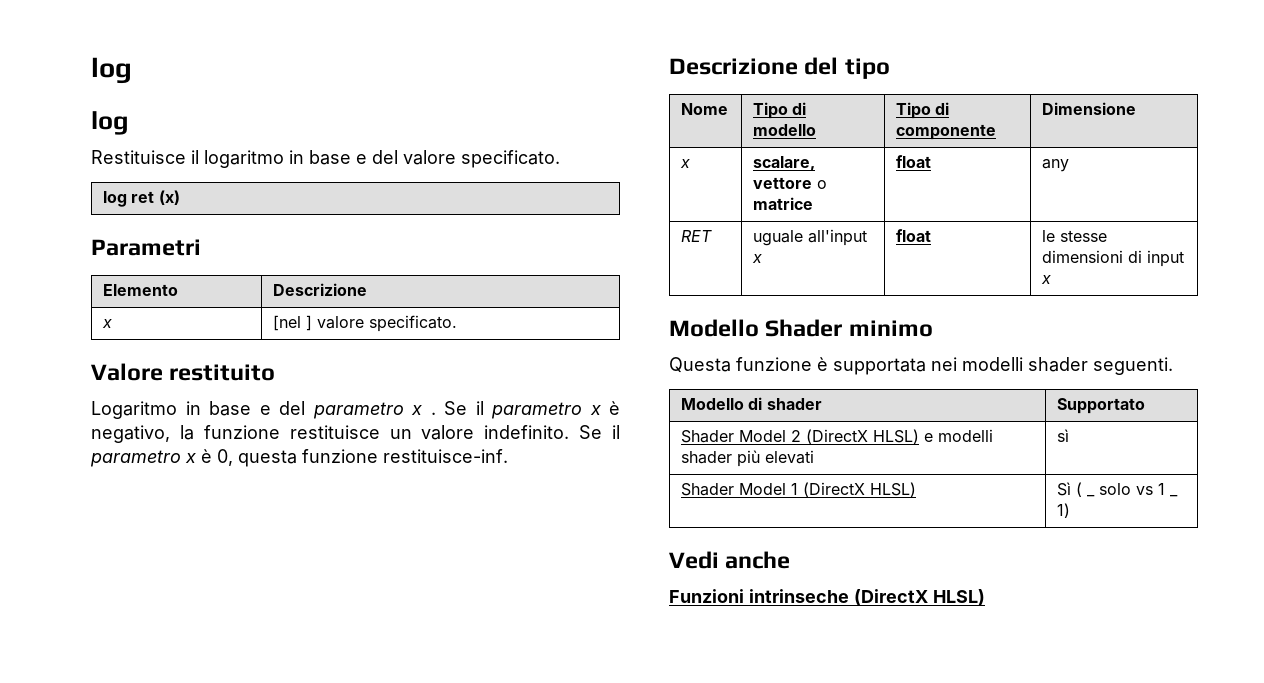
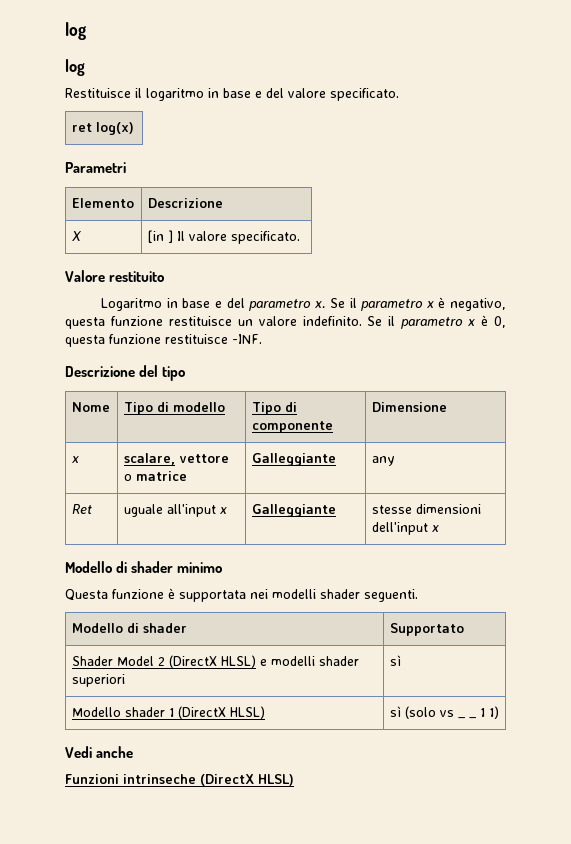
[103,190,180,207] log ret (x) -> [71,122,134,135] ret log(x)
[102,319,113,328] [273,315,313,331] x | [nel ] -> [71,231,81,241] [147,230,185,243] X | [in ] Il
[411,405,436,415] x . -> [314,301,326,309] x.
[179,425,194,440] la -> [65,317,105,329] questa
[383,449,508,463] restituisce-inf. -> [165,334,262,344] restituisce -INF.
[896,155,932,168] float -> [251,453,336,466] Galleggiante
[681,230,713,242] RET -> [71,504,92,514] Ret
[896,229,932,242] [1042,230,1108,242] [1042,250,1185,267] float | le stesse dimensioni di input -> [251,504,336,517] [371,504,481,514] [371,522,428,535] Galleggiante | stesse dimensioni dell'input
[765,319,843,337] Shader -> [116,561,174,573] di shader
[737,450,815,467] più elevati -> [71,674,125,687] superiori
[681,483,787,496] Shader Model -> [71,707,165,717] Modello shader
[1057,482,1096,497] [1099,483,1166,495] [1170,495,1179,497] Sì ( _ solo vs 1 _ -> [389,706,454,719] [457,717,477,719] [479,708,485,717] sì (solo vs _ _ 1

